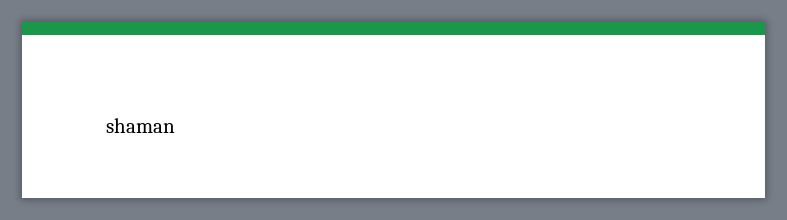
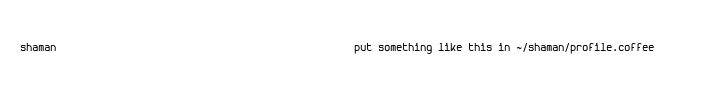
(175, 125) none -> [354,43,654,54] // put something like this in ~/shaman/profile.coffee

